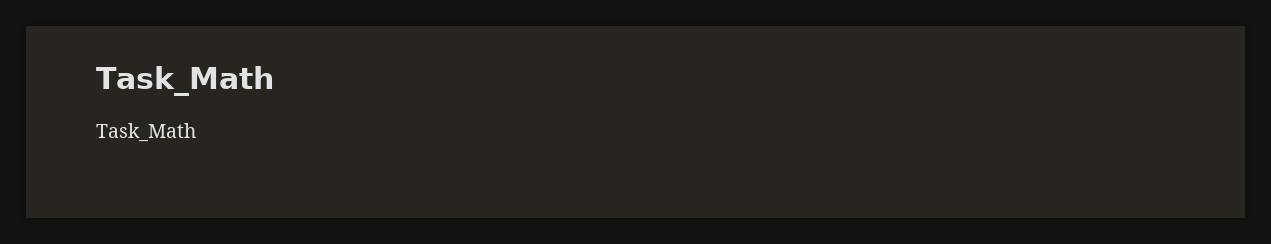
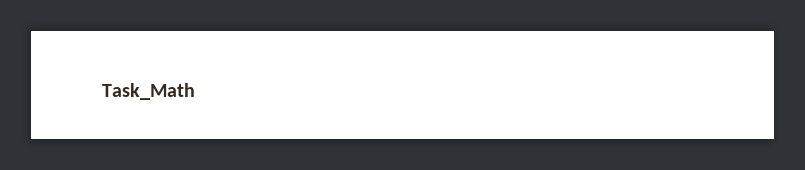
[96,66,274,96] [96,123,196,142] Task_Math // Task_Math -> [102,83,195,100] Task_Math

